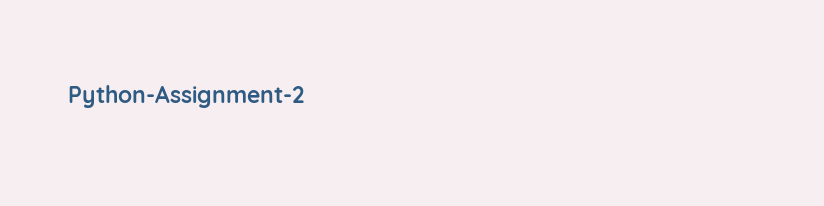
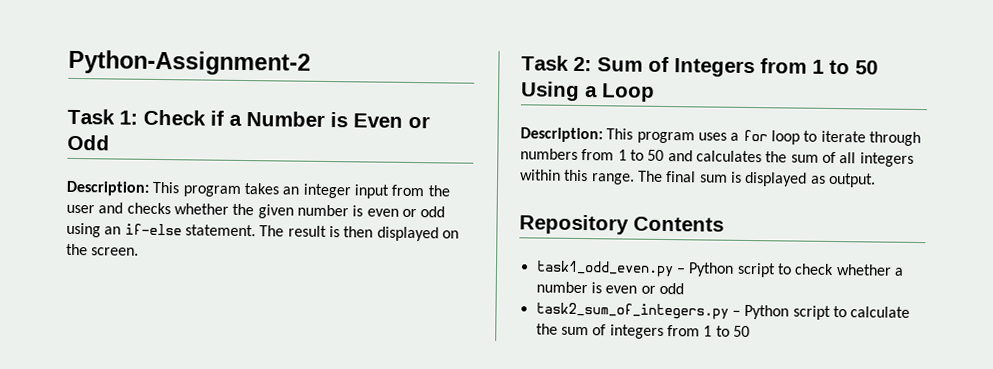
(304, 96) none -> [67,108,430,129] [67,134,110,151] [66,180,450,199] [66,202,446,219] [66,222,459,242] [66,243,140,256] [521,55,878,78] [521,81,655,102] [520,127,921,147] [520,148,914,167] [520,169,876,188] [519,214,724,235] [535,260,904,278] [535,281,684,295] [535,302,911,320] [535,323,750,339] // Task 1: Check if a Number is Even or Odd // Description: This program takes an integer input from the user and checks whether the given number is even or odd using an if-else statement. The result is then displayed on the screen. // Task 2: Sum of Integers from 1 to 50 Using a Loop // Description: This program uses a for loop to iterate through numbers from 1 to 50 and calculates the sum of all integers within this range. The final sum is displayed as output. // Repository Contents // task1_odd_even.py – Python script to check whether a number is even or odd // task2_sum_of_integers.py – Python script to calculate the sum of integers from 1 to 50

